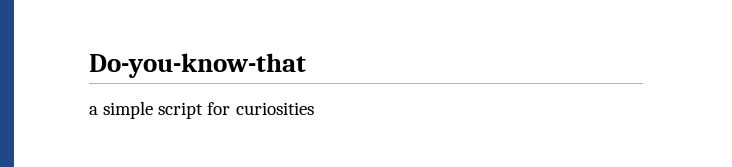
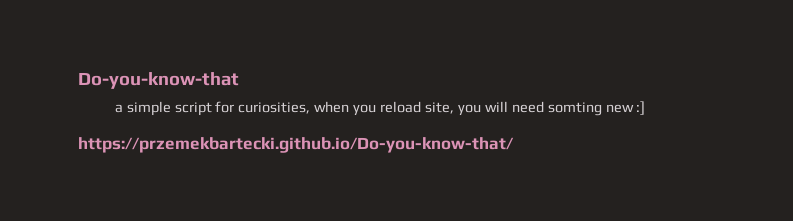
[235,102,314,115] curiosities -> [238,101,646,116] [78,137,514,153] curiosities, when you reload site, you will need somting new :] // https://przemekbartecki.github.io/Do-you-know-that/

